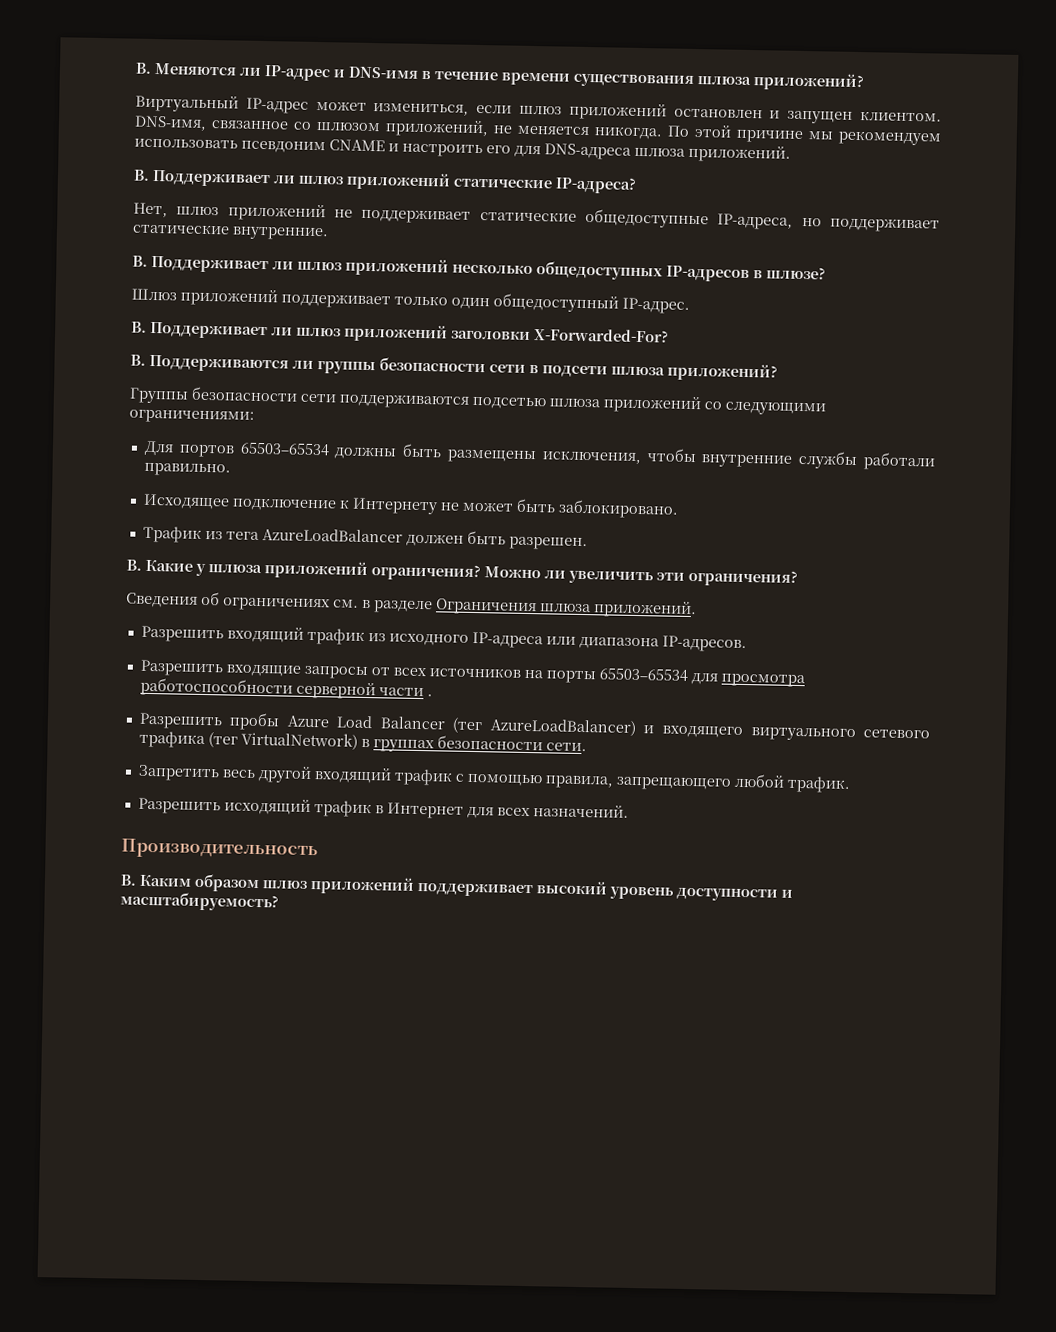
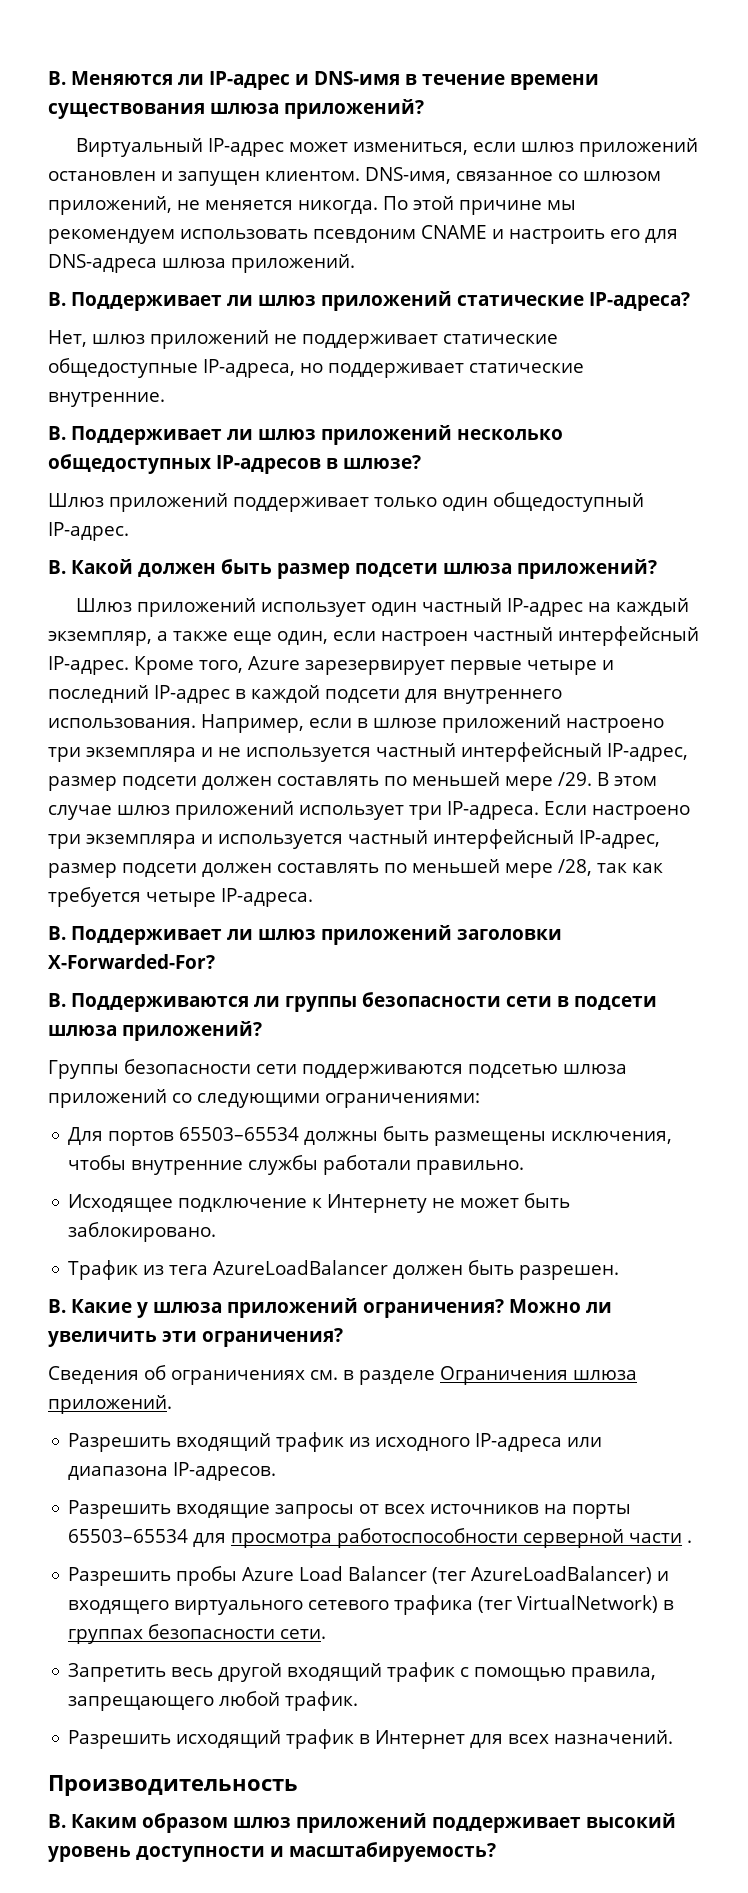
(690, 305) none -> [48,559,657,579] [75,598,689,617] [48,626,699,646] [48,656,614,675] [48,685,562,704] [48,714,664,733] [48,742,688,762] [48,772,657,791] [48,801,690,820] [48,829,660,849] [48,859,663,878] [48,887,313,907] // В. Какой должен быть размер подсети шлюза приложений? // Шлюз приложений использует один частный IP-адрес на каждый экземпляр, а также еще один, если настроен частный интерфейсный IP-адрес. Кроме того, Azure зарезервирует первые четыре и последний IP-адрес в каждой подсети для внутреннего использования. Например, если в шлюзе приложений настроено три экземпляра и не используется частный интерфейсный IP-адрес, размер подсети должен составлять по меньшей мере /29. В этом случае шлюз приложений использует три IP-адреса. Если настроено три экземпляра и используется частный интерфейсный IP-адрес, размер подсети должен составлять по меньшей мере /28, так как требуется четыре IP-адреса.

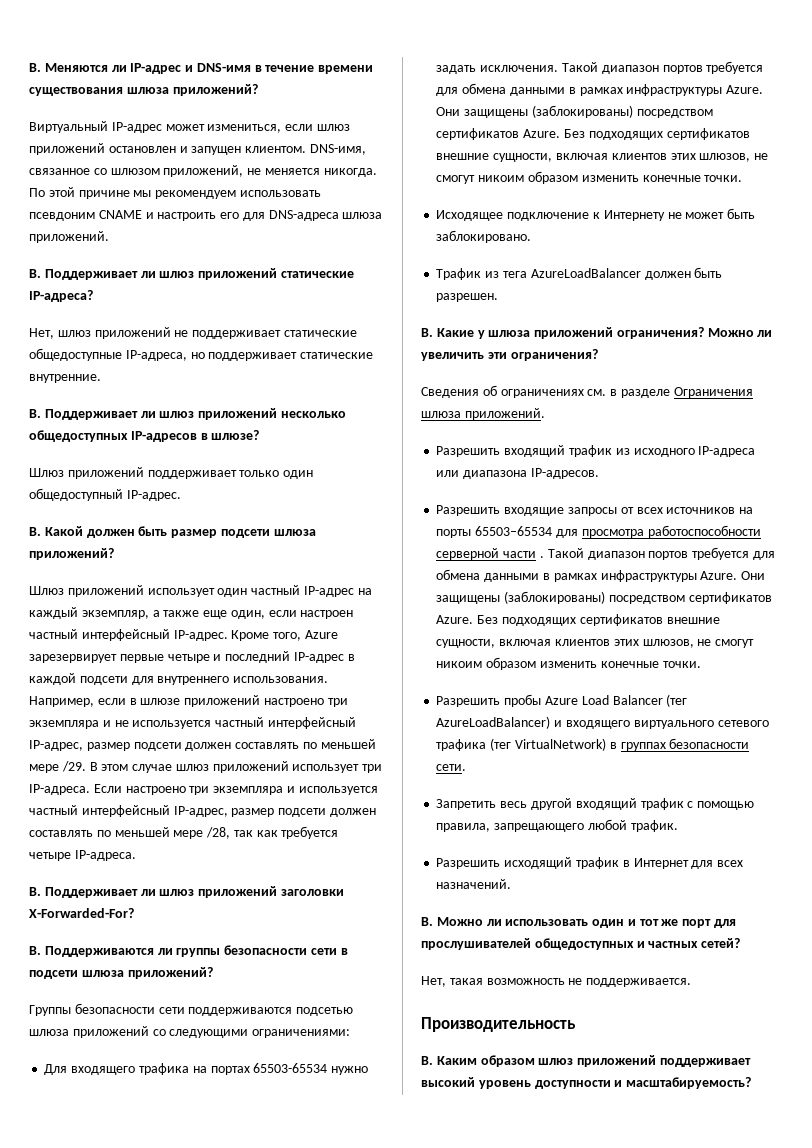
[108,1126,673,1146] [68,1155,525,1175] портов 65503–65534 должны быть размещены исключения, чтобы внутренние службы работали правильно. -> [71,1063,369,1075] [436,61,764,74] [436,83,764,96] [436,105,713,118] [436,128,750,140] [436,153,769,162] [436,171,743,184] входящего трафика на портах 65503-65534 нужно задать исключения. Такой диапазон портов требуется для обмена данными в рамках инфраструктуры Azure. Они защищены (заблокированы) посредством сертификатов Azure. Без подходящих сертификатов внешние сущности, включая клиентов этих шлюзов, не смогут никоим образом изменить конечные точки.
(693, 1541) none -> [547,547,775,560] [436,569,766,582] [436,591,772,604] [436,614,720,626] [436,639,755,648] [436,657,701,670] Такой диапазон портов требуется для обмена данными в рамках инфраструктуры Azure. Они защищены (заблокированы) посредством сертификатов Azure. Без подходящих сертификатов внешние сущности, включая клиентов этих шлюзов, не смогут никоим образом изменить конечные точки.
(674, 1737) none -> [421,917,737,928] [421,938,741,950] [421,976,692,987] // В. Можно ли использовать один и тот же порт для прослушивателей общедоступных и частных сетей? // Нет, такая возможность не поддерживается.

